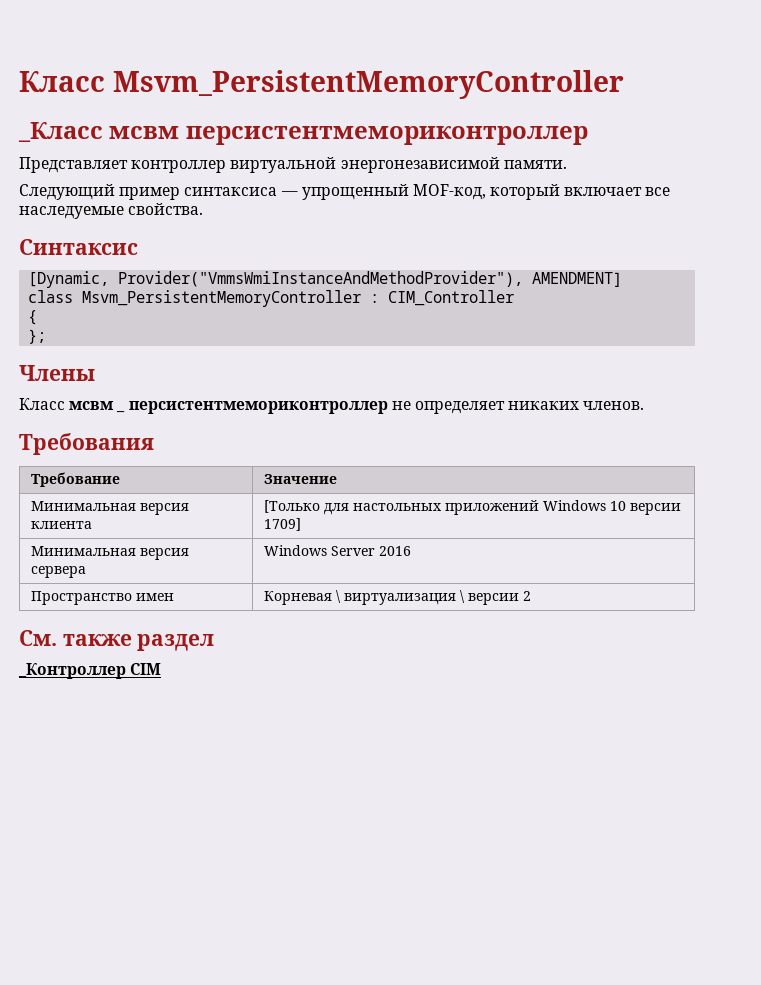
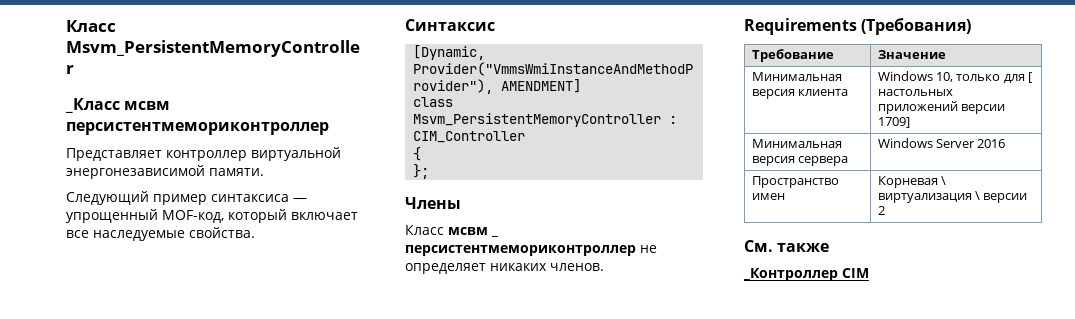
[19,433,154,455] Требования -> [744,18,972,35] Requirements (Требования)
[263,500,626,515] [Только для настольных приложений Windows 10 -> [877,71,1033,83] [877,89,953,96] [877,101,958,114] Windows 10, только для [ настольных приложений
[137,634,215,651] раздел -> (830, 247) none

